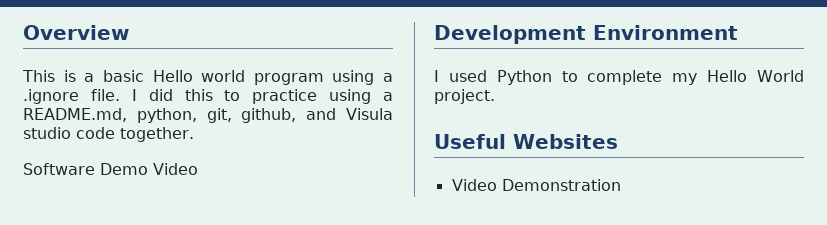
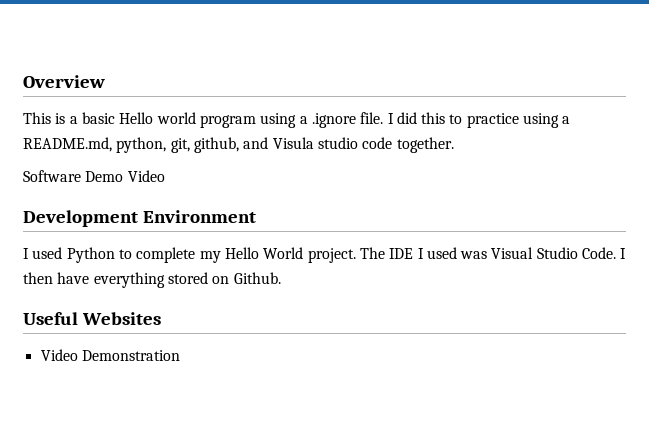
(495, 96) none -> [359,247,627,259] [23,272,281,288] The IDE I used was Visual Studio Code. I then have everything stored on Github.

